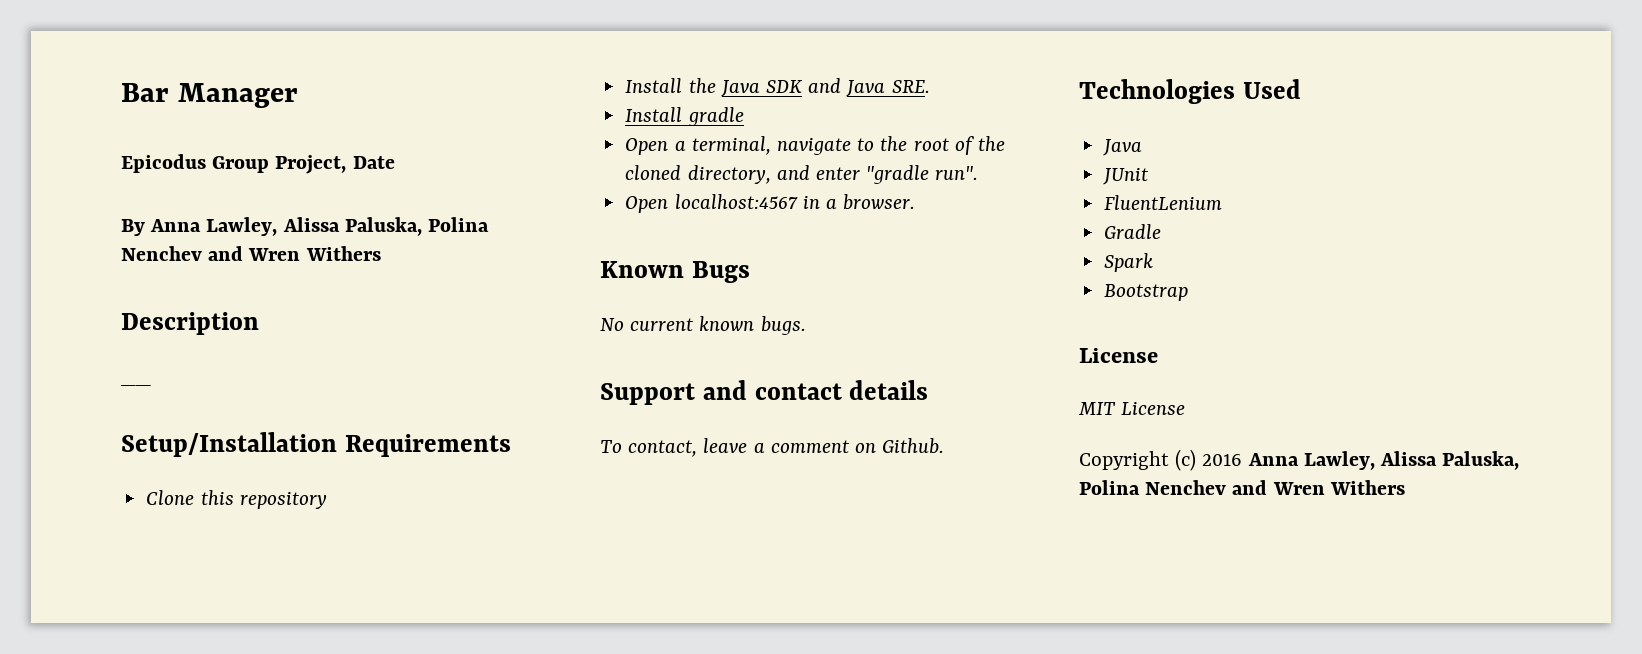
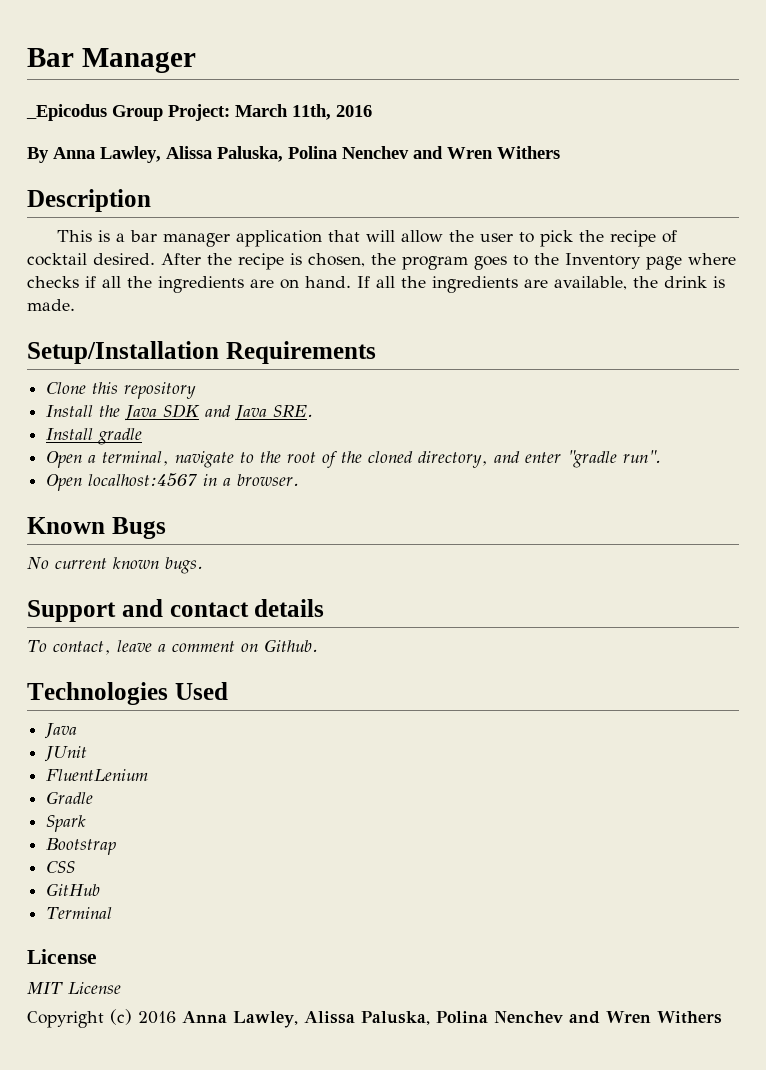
[121,154,395,174] Epicodus Group Project, Date -> [26,104,372,121] _Epicodus Group Project: March 11th, 2016
[121,383,151,386] __ -> [57,230,678,247] [27,253,736,270] [27,276,725,293] [27,299,75,311] This is a bar manager application that will allow the user to pick the recipe of cocktail desired. After the recipe is chosen, the program goes to the Inventory page where checks if all the ingredients are on hand. If all the ingredients are available, the drink is made.
(1189, 292) none -> [46,861,76,873] [46,883,101,896] [46,907,113,919] // CSS // GitHub // Terminal

